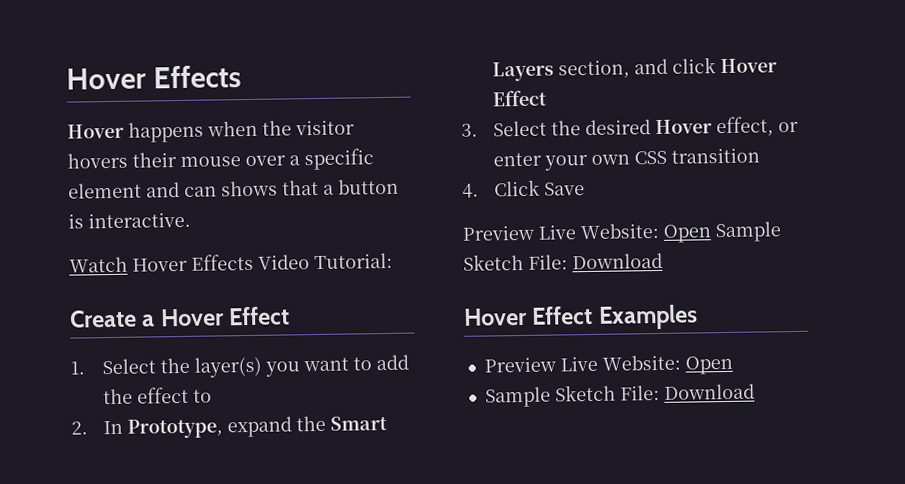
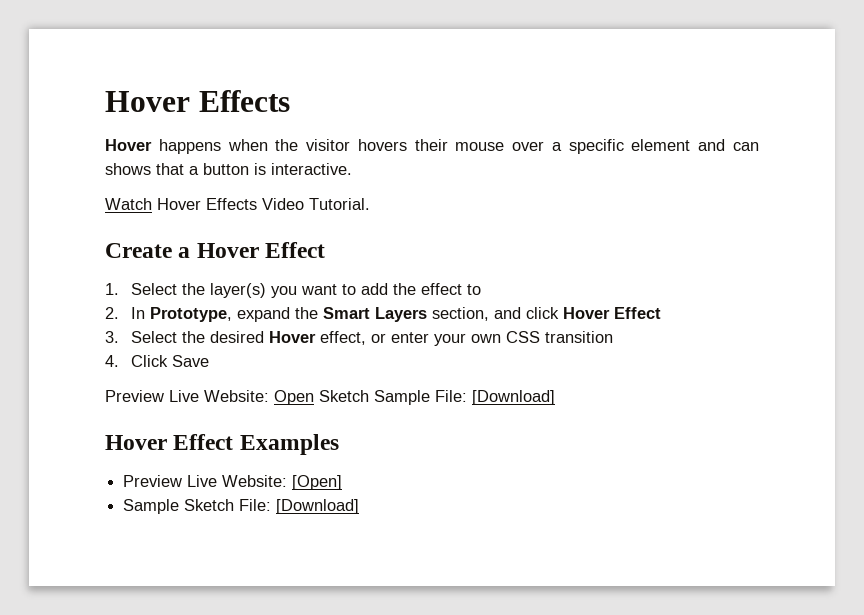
[314,252,393,270] Tutorial: -> [309,198,370,210] Tutorial.
[715,221,782,243] [463,252,663,271] Sample Sketch File: Download -> [319,390,555,405] Sketch Sample File: [Download]
[684,355,733,375] [484,383,755,408] Open // Sample Sketch File: Download -> [292,475,343,490] [123,499,360,514] [Open] // Sample Sketch File: [Download]

